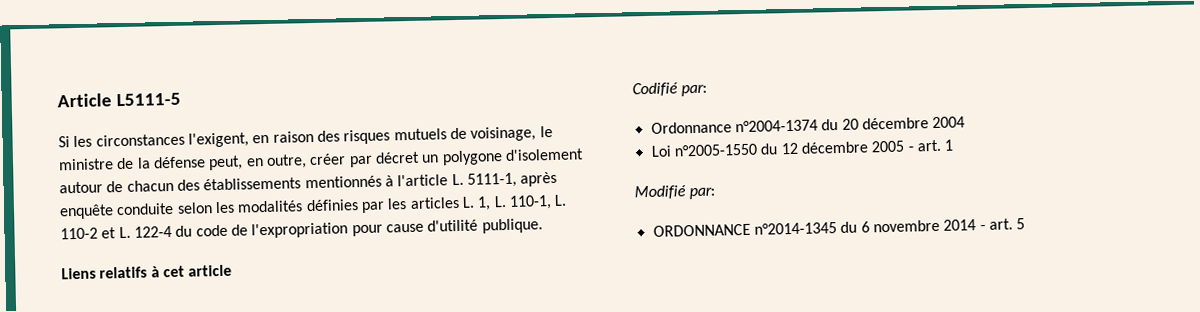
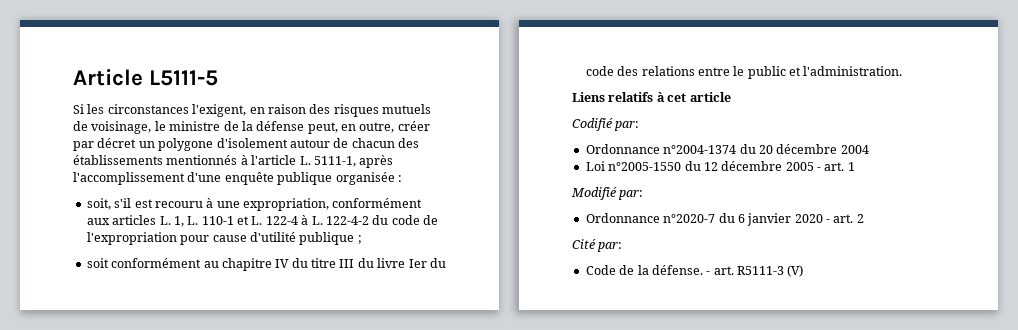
[59,194,568,220] [60,225,172,240] enquête conduite selon les modalités définies par les articles L. 1, L. 110-1, L. 110-2 et L. 122-4 -> [73,172,402,185] [86,198,423,211] [86,215,369,227] l'accomplissement d'une enquête publique organisée : // soit, s'il est recouru à une expropriation, conformément aux articles L. 1, L. 110-1 et L. 122-4 à L. 122-4-2
[481,218,543,234] publique. -> [299,232,362,245] [86,258,446,271] [585,66,903,79] publique ; // soit conformément au chapitre IV du titre III du livre Ier du code des relations entre le public et l'administration.
[652,218,1026,237] ORDONNANCE n°2014-1345 du 6 novembre 2014 - art. 5 -> [585,213,864,226] [572,239,623,252] [585,265,804,277] Ordonnance n°2020-7 du 6 janvier 2020 - art. 2 // Cité par: // Code de la défense. - art. R5111-3 (V)

